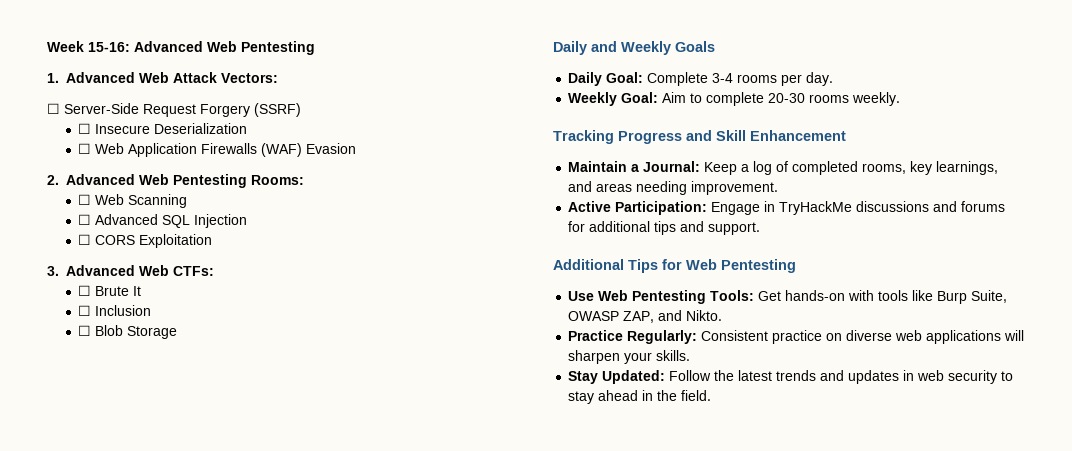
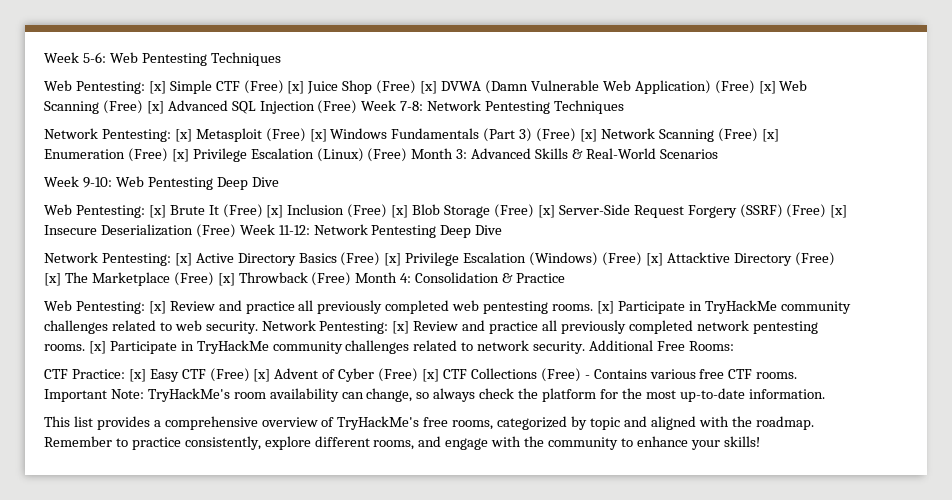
[47,41,315,55] [47,72,278,83] [47,103,60,114] Week 15-16: Advanced Web Pentesting // 1. Advanced Web Attack Vectors: // ☐ -> [44,52,281,66] [44,80,808,94] [44,100,625,114] [44,128,779,142] [44,148,718,162] [44,176,279,190] [44,204,555,218] Week 5-6: Web Pentesting Techniques // Web Pentesting: [x] Simple CTF (Free) [x] Juice Shop (Free) [x] DVWA (Damn Vulnerable Web Application) (Free) [x] Web Scanning (Free) [x] Advanced SQL Injection (Free) Week 7-8: Network Pentesting Techniques // Network Pentesting: [x] Metasploit (Free) [x] Windows Fundamentals (Part 3) (Free) [x] Network Scanning (Free) [x] Enumeration (Free) [x] Privilege Escalation (Linux) (Free) Month 3: Advanced Skills & Real-World Scenarios // Week 9-10: Web Pentesting Deep Dive // Web Pentesting: [x] Brute It (Free) [x] Inclusion (Free) [x] Blob Storage (Free) [x]
[78,123,92,134] // ☐ -> [786,204,848,218] (Free) [x]
[78,143,357,157] [47,174,304,188] [78,194,188,208] [78,214,248,228] [78,234,213,248] [47,265,214,276] [78,285,142,296] [78,305,152,316] [78,325,178,339] [553,41,715,55] [568,72,834,86] [568,92,901,106] [553,130,846,144] [568,161,999,175] [568,181,779,195] [568,201,1006,215] [568,221,761,235] [553,259,796,273] [568,290,1008,304] [568,310,723,323] [568,330,1025,344] [568,350,691,364] [568,370,1014,384] [568,390,712,404] // ☐ Web Application Firewalls (WAF) Evasion // 2. Advanced Web Pentesting Rooms: // ☐ Web Scanning // ☐ Advanced SQL Injection // ☐ CORS Exploitation // 3. Advanced Web CTFs: // ☐ Brute It // ☐ Inclusion // ☐ Blob Storage // Daily and Weekly Goals // Daily Goal: Complete 3-4 rooms per day. // Weekly Goal: Aim to complete 20-30 rooms weekly. // Tracking Progress and Skill Enhancement // Maintain a Journal: Keep a log of completed rooms, key learnings, and areas needing improvement. // Active Participation: Engage in TryHackMe discussions and forums for additional tips and support. // Additional Tips for Web Pentesting // Use Web Pentesting Tools: Get hands-on with tools like Burp Suite, OWASP ZAP, and Nikto. // Practice Regularly: Consistent practice on diverse web applications will sharpen your skills. // Stay Updated: Follow the latest trends and updates in web security to stay ahead in the field. -> [195,224,503,238] [44,252,835,266] [44,272,566,286] [44,300,851,314] [44,320,818,334] [44,340,734,354] [44,368,798,382] [44,388,825,402] [44,416,814,430] [44,436,760,450] (Free) Week 11-12: Network Pentesting Deep Dive // Network Pentesting: [x] Active Directory Basics (Free) [x] Privilege Escalation (Windows) (Free) [x] Attacktive Directory (Free) [x] The Marketplace (Free) [x] Throwback (Free) Month 4: Consolidation & Practice // Web Pentesting: [x] Review and practice all previously completed web pentesting rooms. [x] Participate in TryHackMe community challenges related to web security. Network Pentesting: [x] Review and practice all previously completed network pentesting rooms. [x] Participate in TryHackMe community challenges related to network security. Additional Free Rooms: // CTF Practice: [x] Easy CTF (Free) [x] Advent of Cyber (Free) [x] CTF Collections (Free) - Contains various free CTF rooms. Important Note: TryHackMe's room availability can change, so always check the platform for the most up-to-date information. // This list provides a comprehensive overview of TryHackMe's free rooms, categorized by topic and aligned with the roadmap. Remember to practice consistently, explore different rooms, and engage with the community to enhance your skills!

